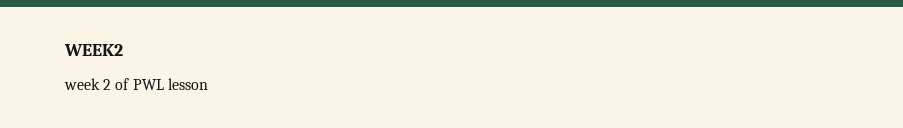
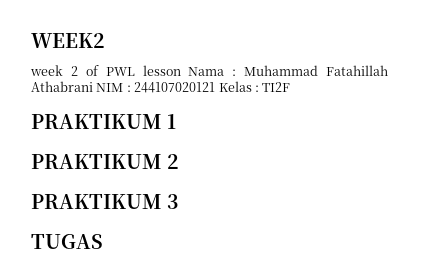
(208, 84) none -> [188,65,388,76] [31,81,291,93] [31,114,177,129] [31,154,180,169] [31,194,180,209] [31,234,103,249] Nama : Muhammad Fatahillah Athabrani NIM : 244107020121 Kelas : TI2F // PRAKTIKUM 1 // PRAKTIKUM 2 // PRAKTIKUM 3 // TUGAS

